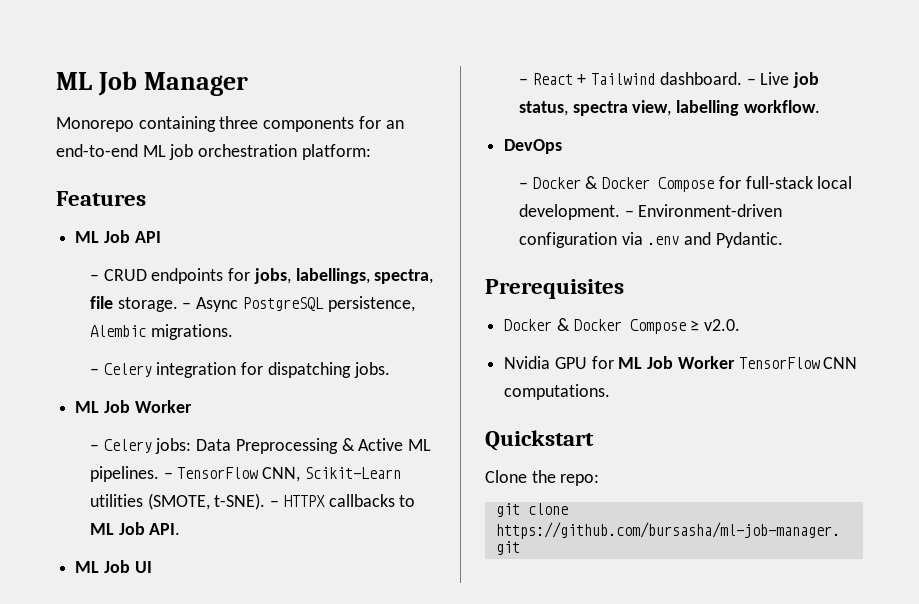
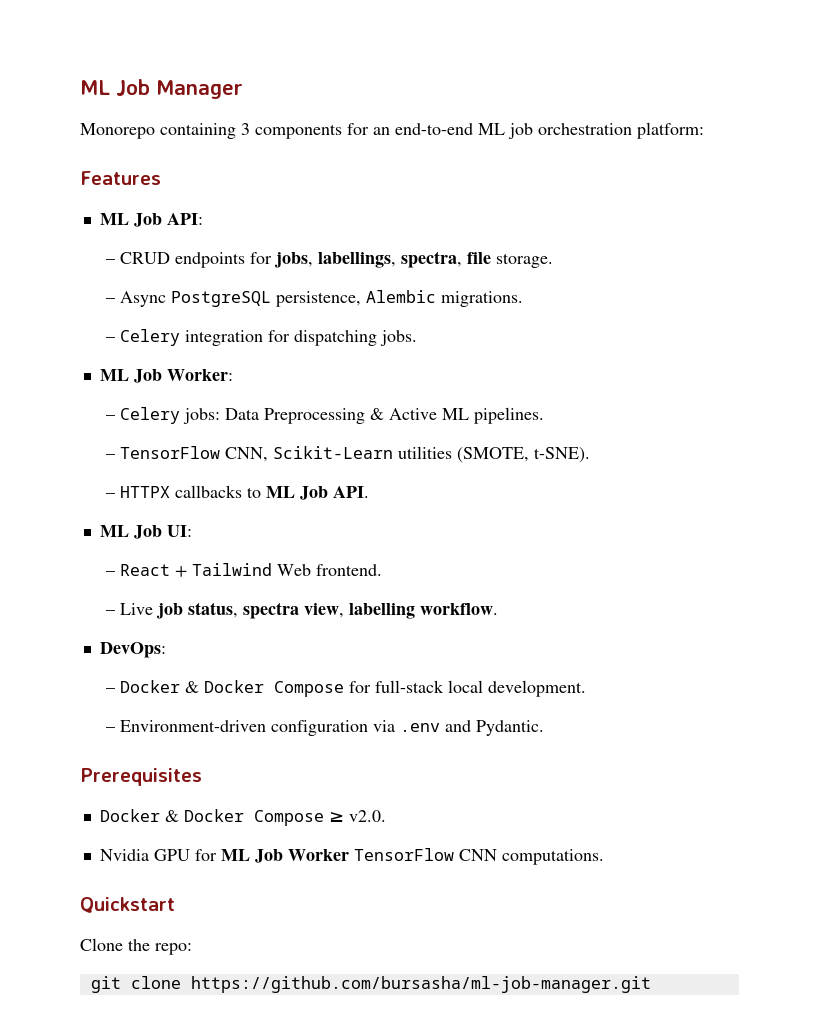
[219,116,259,129] three -> [241,123,250,135] 3
[134,231,161,243] API -> [166,213,203,225] API:
(178, 304) none -> (553, 260) //
[134,400,192,413] Worker -> [166,369,233,381] Worker:
(159, 474) none -> (544, 415) //
(266, 501) none -> (590, 455) //
[134,561,152,573] UI -> [166,525,192,537] UI:
[659,72,742,85] dashboard. -> [276,564,382,576] Web frontend. //
[504,139,563,154] DevOps -> [99,642,166,658] DevOps:
(620, 212) none -> (586, 688) //

